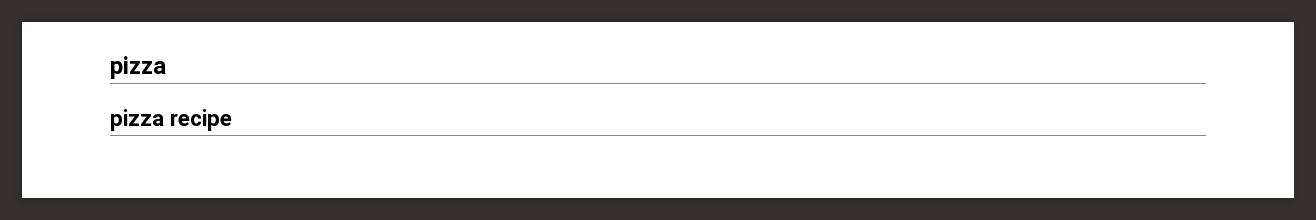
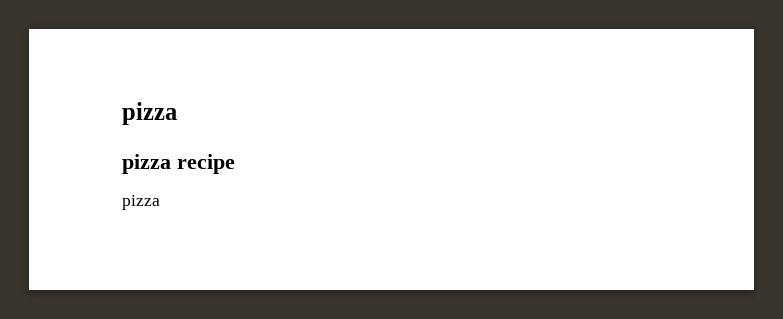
(233, 120) none -> [122,195,160,210] // pizza

